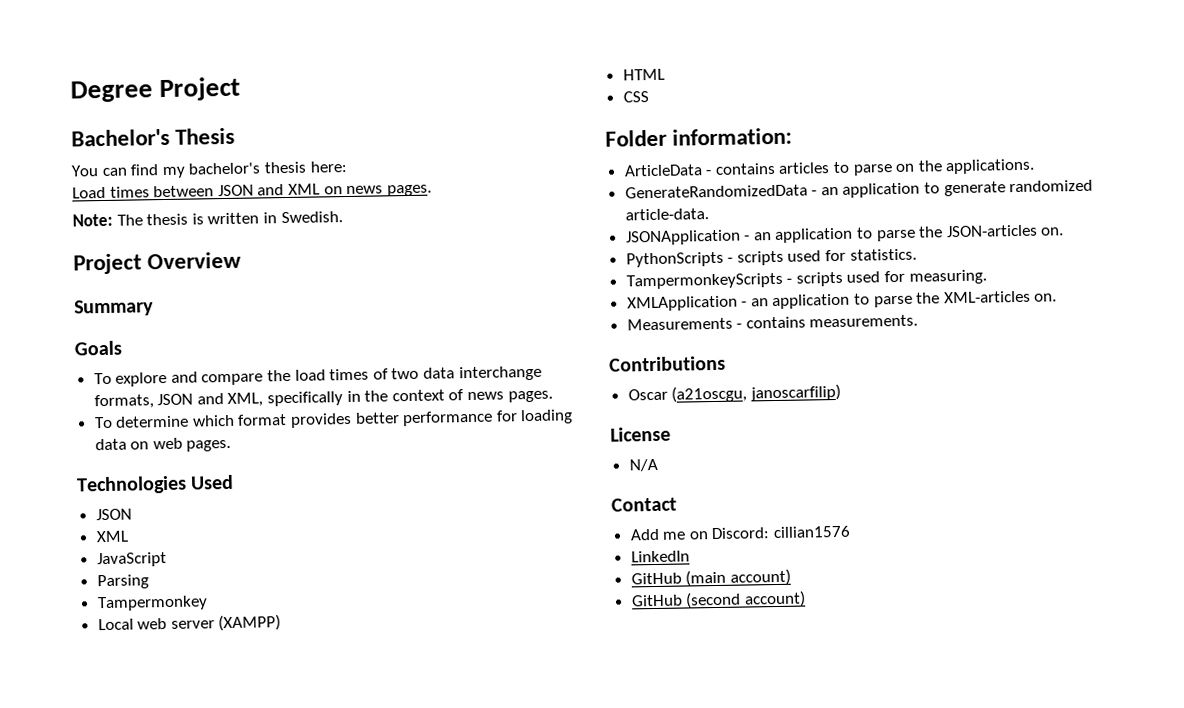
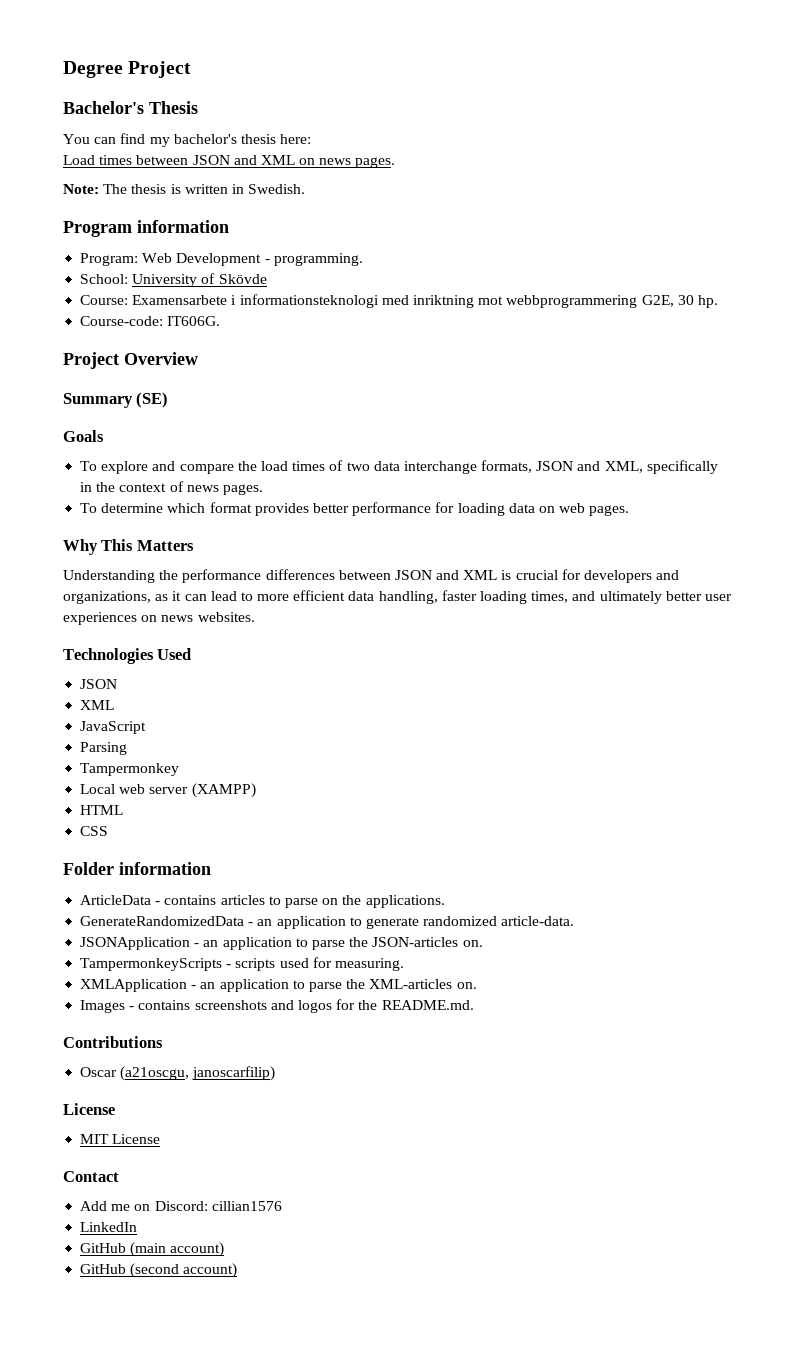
(343, 217) none -> [63,220,229,237] [80,253,363,266] [80,273,267,287] [80,294,718,308] [80,316,221,326] // Program information // Program: Web Development - programming. // School: University of Skövde // Course: Examensarbete i informationsteknologi med inriktning mot webbprogrammering G2E, 30 hp. // Course-code: IT606G.
(154, 308) none -> [136,392,169,408] (SE)
(232, 445) none -> [63,539,194,555] [63,569,680,583] [63,590,732,604] [63,612,255,625] // Why This Matters // Understanding the performance differences between JSON and XML is crucial for developers and organizations, as it can lead to more efficient data handling, faster loading times, and ultimately better user experiences on news websites.
[672,127,793,146] information: -> [119,862,211,875] information
[625,248,917,268] // PythonScripts - scripts used for statistics. -> (483, 943) none
[626,314,919,331] Measurements - contains measurements. -> [80,999,474,1013] Images - contains screenshots and logos for the README.md.
[628,458,658,472] N/A -> [80,1134,161,1144] MIT License

